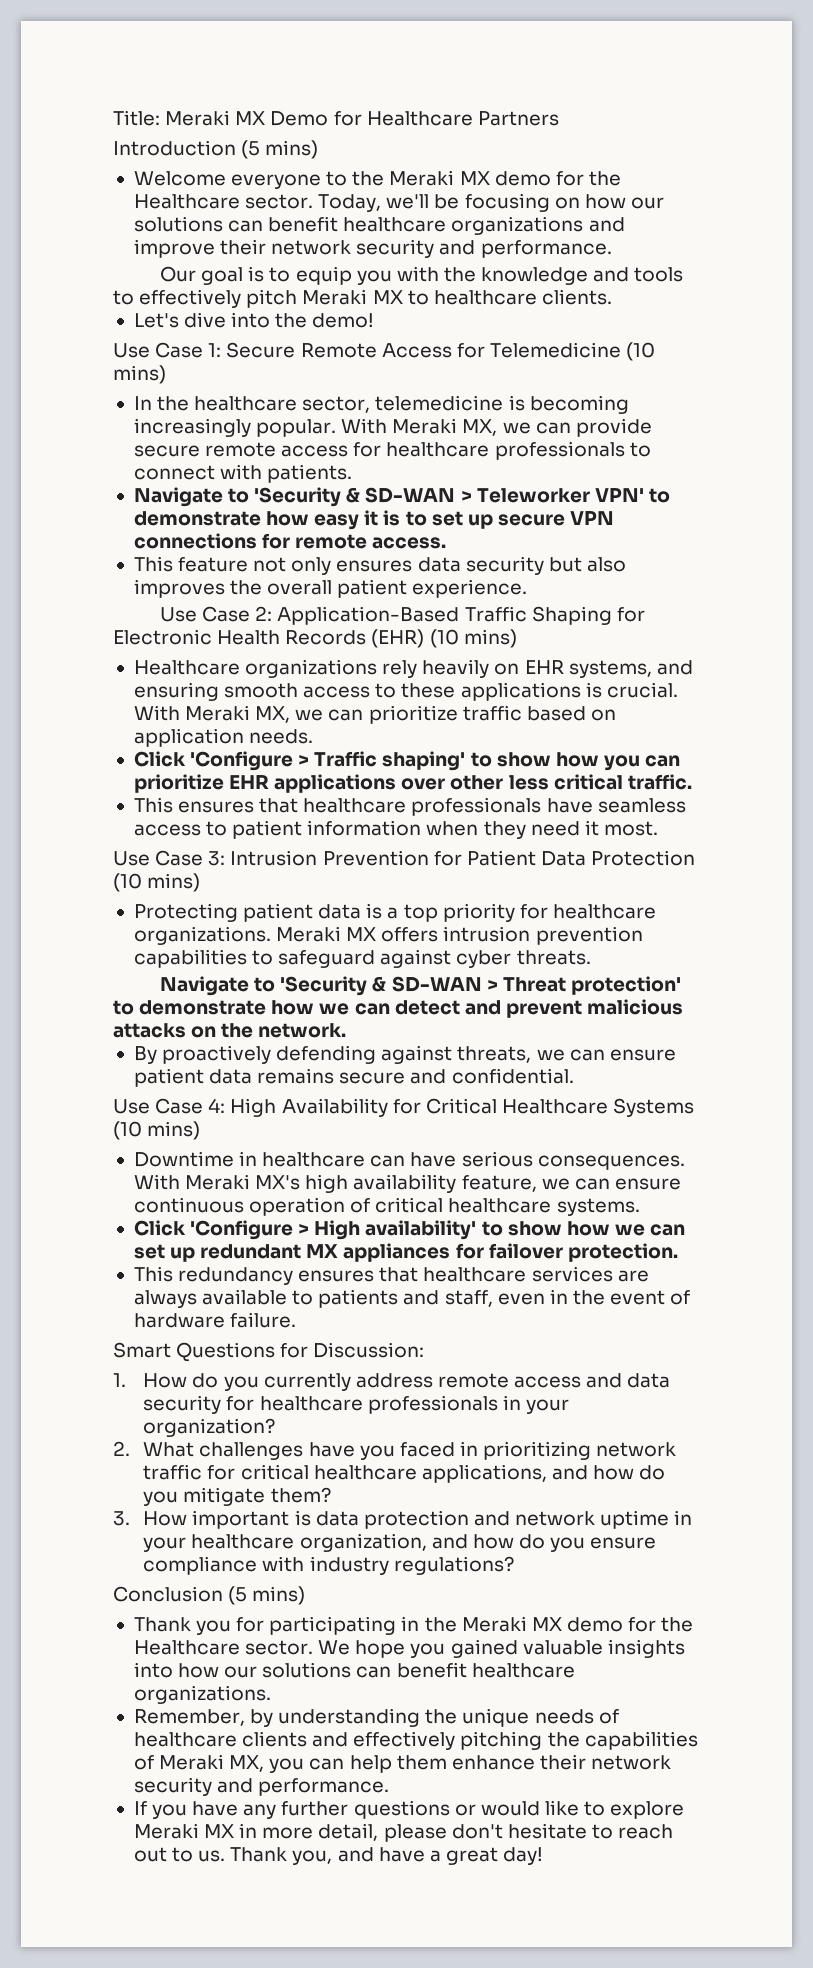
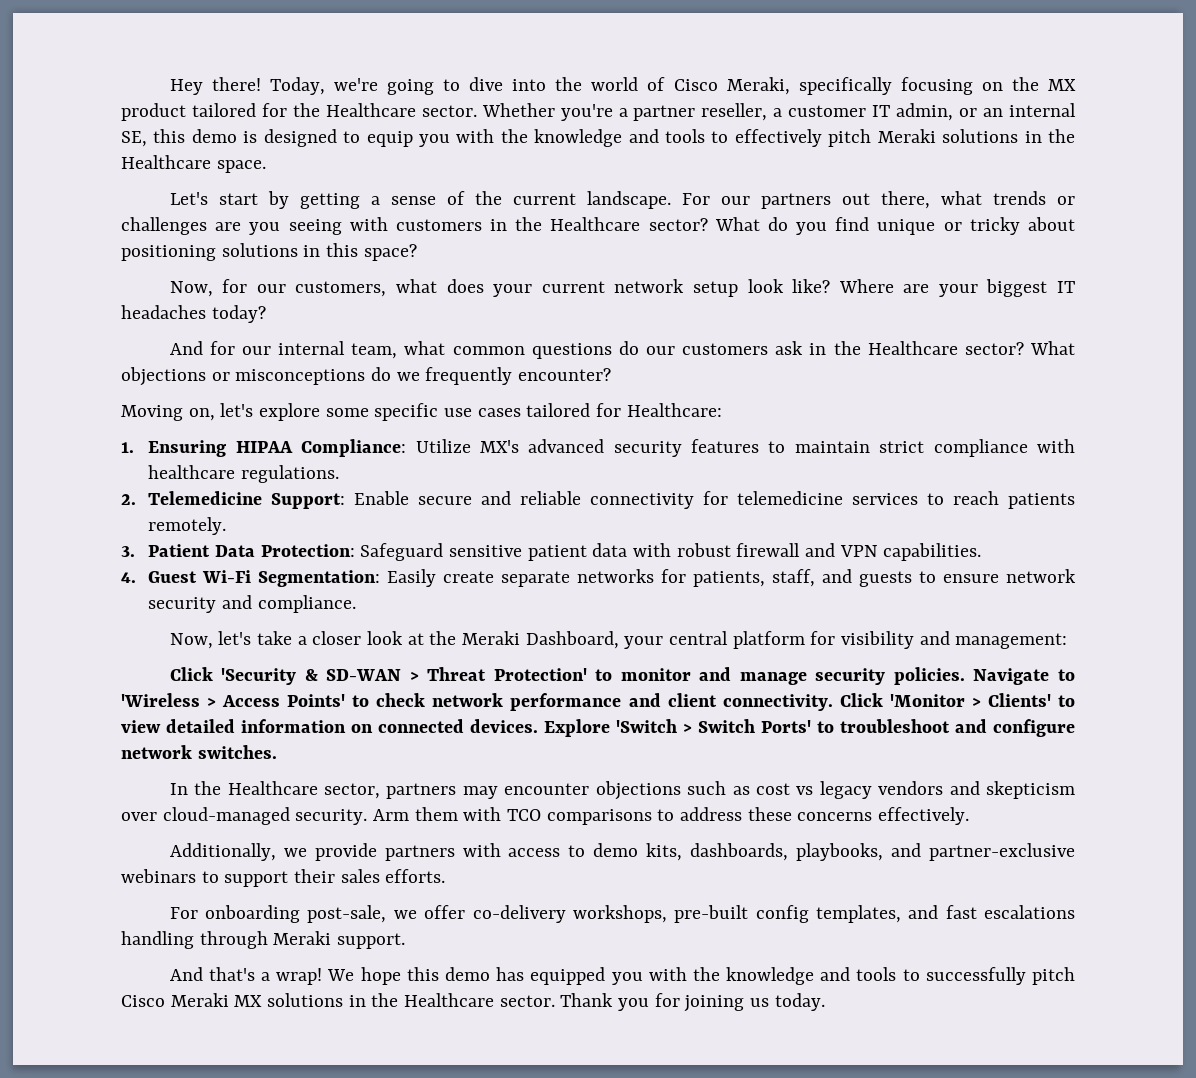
[113,110,559,126] [113,140,319,159] [133,170,621,189] [133,193,664,212] [133,216,625,235] [133,239,612,258] [160,266,265,285] Title: Meraki MX Demo for Healthcare Partners // Introduction (5 mins) // Welcome everyone to the Meraki MX demo for the Healthcare sector. Today, we'll be focusing on how our solutions can benefit healthcare organizations and improve their network security and performance. // Our goal is -> [169,77,1076,95] [121,103,1077,121] [121,129,337,147] Hey there! Today, we're going to dive into the world of Cisco Meraki, specifically focusing on the MX product tailored for the Healthcare sector. Whether you're a partner reseller, a customer IT admin, or an internal SE, this demo is designed
[372,289,612,305] [133,312,375,328] [113,342,656,361] [113,365,166,384] [133,395,629,414] [133,418,652,437] [133,441,651,460] [133,464,353,483] [133,487,670,507] [133,510,615,530] [133,533,447,549] [133,556,626,575] [133,579,528,598] [160,606,645,625] [113,629,517,648] [133,659,693,678] [133,682,678,701] [133,705,616,724] [133,728,314,747] [133,751,681,771] [133,774,692,793] [133,797,686,816] [133,820,658,839] [113,850,696,866] [113,873,201,892] [133,903,656,922] [133,926,643,945] [133,949,591,968] [160,976,276,996] MX to healthcare clients. // Let's dive into the demo! // Use Case 1: Secure Remote Access for Telemedicine (10 mins) // In the healthcare sector, telemedicine is becoming increasingly popular. With Meraki MX, we can provide secure remote access for healthcare professionals to connect with patients. // Navigate to 'Security & SD-WAN > Teleworker VPN' to demonstrate how easy it is to set up secure VPN connections for remote access. // This feature not only ensures data security but also improves the overall patient experience. // Use Case 2: Application-Based Traffic Shaping for Electronic Health Records (EHR) (10 mins) // Healthcare organizations rely heavily on EHR systems, and ensuring smooth access to these applications is crucial. With Meraki MX, we can prioritize traffic based on application needs. // Click 'Configure > Traffic shaping' to show how you can prioritize EHR applications over other less critical traffic. // This ensures that healthcare professionals have seamless access to patient information when they need it most. // Use Case 3: Intrusion Prevention for Patient Data Protection (10 mins) // Protecting patient data is a top priority for healthcare organizations. Meraki MX offers intrusion prevention capabilities to safeguard against cyber threats. // Navigate to -> [942,129,1076,143] [121,155,266,173] [169,191,1076,209] [121,217,1075,235] [121,243,417,261] [169,279,1076,297] [121,305,266,323] [169,341,1076,359] [121,367,612,386] [121,403,722,421] [121,439,1075,457] [148,465,340,483] [121,491,1075,509] [148,517,227,535] [121,543,982,561] [121,569,1076,587] [148,595,356,613] [169,631,1068,649] [169,667,213,681] solutions in the Healthcare space. // Let's start by getting a sense of the current landscape. For our partners out there, what trends or challenges are you seeing with customers in the Healthcare sector? What do you find unique or tricky about positioning solutions in this space? // Now, for our customers, what does your current network setup look like? Where are your biggest IT headaches today? // And for our internal team, what common questions do our customers ask in the Healthcare sector? What objections or misconceptions do we frequently encounter? // Moving on, let's explore some specific use cases tailored for Healthcare: // 1. Ensuring HIPAA Compliance: Utilize MX's advanced security features to maintain strict compliance with healthcare regulations. // 2. Telemedicine Support: Enable secure and reliable connectivity for telemedicine services to reach patients remotely. // 3. Patient Data Protection: Safeguard sensitive patient data with robust firewall and VPN capabilities. // 4. Guest Wi-Fi Segmentation: Easily create separate networks for patients, staff, and guests to ensure network security and compliance. // Now, let's take a closer look at the Meraki Dashboard, your central platform for visibility and management: // Click
[570,976,681,995] [113,999,684,1018] [113,1023,347,1038] [133,1045,676,1064] [133,1068,574,1087] [113,1098,695,1117] [113,1121,201,1140] [133,1151,685,1170] [133,1174,681,1193] [133,1197,640,1216] [133,1220,686,1240] [133,1243,678,1262] [133,1266,649,1285] [133,1289,691,1308] [133,1312,297,1328] [113,1342,425,1362] [113,1373,671,1391] [143,1395,569,1414] [143,1418,276,1437] [113,1441,677,1460] [143,1464,666,1483] [143,1487,331,1506] [113,1510,693,1529] [143,1533,657,1552] [143,1556,514,1575] [113,1586,306,1605] [133,1616,694,1635] [133,1639,685,1658] [133,1662,575,1678] [133,1685,271,1704] [133,1708,619,1727] [133,1731,698,1750] [133,1754,672,1773] [133,1777,390,1796] [133,1800,685,1819] [133,1823,674,1842] [133,1847,544,1865] protection' to demonstrate how we can detect and prevent malicious attacks on the network. // By proactively defending against threats, we can ensure patient data remains secure and confidential. // Use Case 4: High Availability for Critical Healthcare Systems (10 mins) // Downtime in healthcare can have serious consequences. With Meraki MX's high availability feature, we can ensure continuous operation of critical healthcare systems. // Click 'Configure > High availability' to show how we can set up redundant MX appliances for failover protection. // This redundancy ensures that healthcare services are always available to patients and staff, even in the event of hardware failure. // Smart Questions for Discussion: // 1. How do you currently address remote access and data security for healthcare professionals in your organization? // 2. What challenges have you faced in prioritizing network traffic for critical healthcare applications, and how do you mitigate them? // 3. How important is data protection and network uptime in your healthcare organization, and how do you ensure compliance with industry regulations? // Conclusion (5 mins) // Thank you for participating in the Meraki MX demo for the Healthcare sector. We hope you gained valuable insights into how our solutions can benefit healthcare organizations. // Remember, by understanding the unique needs of healthcare clients and effectively pitching the capabilities of Meraki MX, you can help them enhance their network security and performance. // If you have any further questions or would like to explore Meraki MX in more detail, please don't hesitate to reach out to us. Thank you, and have a great day! -> [493,667,1075,685] [121,693,1075,711] [121,719,1075,737] [121,745,277,759] [169,781,1076,800] [121,807,970,825] [169,843,1075,861] [121,869,446,887] [169,905,1076,923] [121,931,406,949] [169,967,1075,985] [121,993,825,1012] Protection' to monitor and manage security policies. Navigate to 'Wireless > Access Points' to check network performance and client connectivity. Click 'Monitor > Clients' to view detailed information on connected devices. Explore 'Switch > Switch Ports' to troubleshoot and configure network switches. // In the Healthcare sector, partners may encounter objections such as cost vs legacy vendors and skepticism over cloud-managed security. Arm them with TCO comparisons to address these concerns effectively. // Additionally, we provide partners with access to demo kits, dashboards, playbooks, and partner-exclusive webinars to support their sales efforts. // For onboarding post-sale, we offer co-delivery workshops, pre-built config templates, and fast escalations handling through Meraki support. // And that's a wrap! We hope this demo has equipped you with the knowledge and tools to successfully pitch Cisco Meraki MX solutions in the Healthcare sector. Thank you for joining us today.

